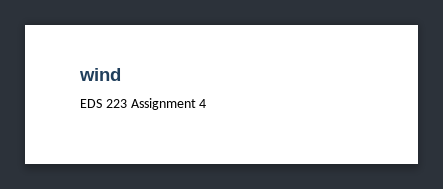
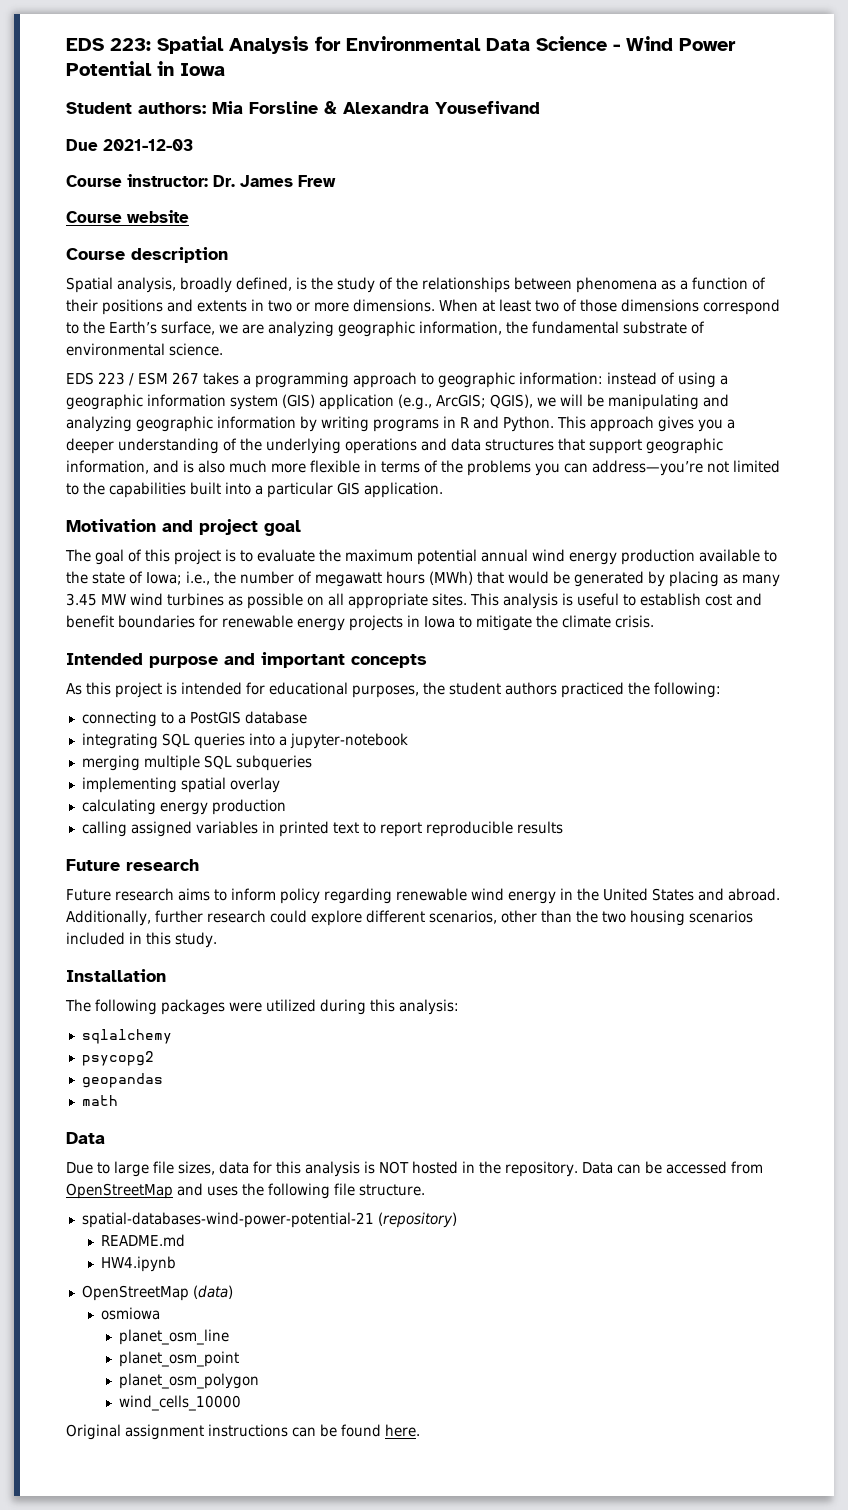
[79,68,121,81] [80,98,207,110] wind // EDS 223 Assignment 4 -> [66,36,736,54] [66,61,225,76] [66,101,540,114] [66,139,193,151] [66,174,336,187] [66,210,189,223] [66,247,228,263] [66,277,766,293] [66,299,780,315] [66,321,705,337] [66,343,223,356] [66,372,728,388] [66,394,729,410] [66,416,735,432] [66,438,723,454] [66,460,780,476] [66,482,443,498] [66,519,301,536] [65,549,777,565] [66,571,780,587] [66,593,762,609] [66,615,654,631] [66,652,427,668] [66,682,721,698] [81,711,307,727] [81,733,408,749] [81,755,312,771] [81,777,280,793] [81,799,286,815] [81,821,563,837] [66,859,199,871] [66,888,780,904] [66,910,753,926] [66,932,217,948] [66,969,166,982] [65,999,459,1015] [81,1029,172,1044] [81,1051,154,1066] [81,1073,163,1088] [81,1095,118,1106] [66,1132,105,1144] [66,1161,763,1177] [66,1183,425,1199] [81,1212,457,1228] [100,1234,185,1247] [100,1256,176,1272] [81,1285,233,1301] [100,1307,160,1320] [119,1329,230,1345] [119,1351,240,1367] [119,1373,260,1389] [119,1395,242,1411] [66,1424,420,1440] EDS 223: Spatial Analysis for Environmental Data Science - Wind Power Potential in Iowa // Student authors: Mia Forsline & Alexandra Yousefivand // Due 2021-12-03 // Course instructor: Dr. James Frew // Course website // Course description // Spatial analysis, broadly defined, is the study of the relationships between phenomena as a function of their positions and extents in two or more dimensions. When at least two of those dimensions correspond to the Earth’s surface, we are analyzing geographic information, the fundamental substrate of environmental science. // EDS 223 / ESM 267 takes a programming approach to geographic information: instead of using a geographic information system (GIS) application (e.g., ArcGIS; QGIS), we will be manipulating and analyzing geographic information by writing programs in R and Python. This approach gives you a deeper understanding of the underlying operations and data structures that support geographic information, and is also much more flexible in terms of the problems you can address—you’re not limited to the capabilities built into a particular GIS application. // Motivation and project goal // The goal of this project is to evaluate the maximum potential annual wind energy production available to the state of Iowa; i.e., the number of megawatt hours (MWh) that would be generated by placing as many 3.45 MW wind turbines as possible on all appropriate sites. This analysis is useful to establish cost and benefit boundaries for renewable energy projects in Iowa to mitigate the climate crisis. // Intended purpose and important concepts // As this project is intended for educational purposes, the student authors practiced the following: // connecting to a PostGIS database // integrating SQL queries into a jupyter-notebook // merging multiple SQL subqueries // implementing spatial overlay // calculating energy production // calling assigned variables in printed text to report reproducible results // Future research // Future research aims to inform policy regarding renewable wind energy in the United States and abroad. Additionally, further research could explore different scenarios, other than the two housing scenarios included in this study. // Installation // The following packages were utilized during this analysis: // sqlalchemy // psycopg2 // geopandas // math // Data // Due to large file sizes, data for this analysis is NOT hosted in the repository. Data can be accessed from OpenStreetMap and uses the following file structure. // spatial-databases-wind-power-potential-21 (repository) // README.md // HW4.ipynb // OpenStreetMap (data) // osmiowa // planet_osm_line // planet_osm_point // planet_osm_polygon // wind_cells_10000 // Original assignment instructions can be found here.

